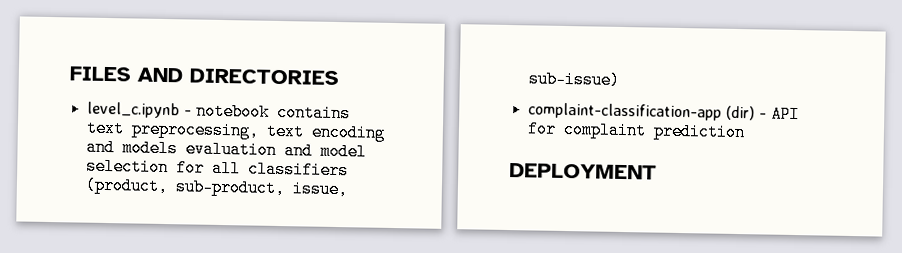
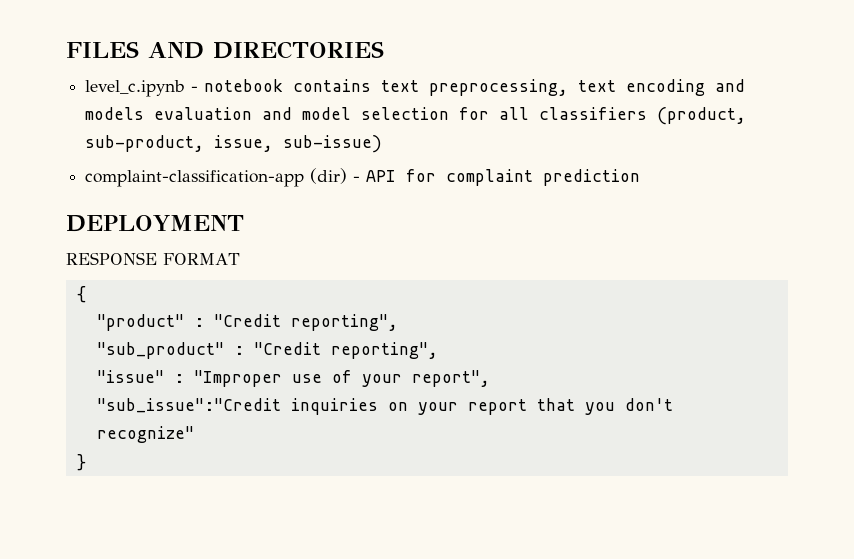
(657, 171) none -> [66,252,240,265] [76,286,86,303] [96,314,398,331] [96,342,438,359] [96,370,490,387] [96,398,673,415] [96,426,194,443] [76,454,86,471] // RESPONSE FORMAT // { // "product" : "Credit reporting", // "sub_product" : "Credit reporting", // "issue" : "Improper use of your report", // "sub_issue":"Credit inquiries on your report that you don't recognize" // }

